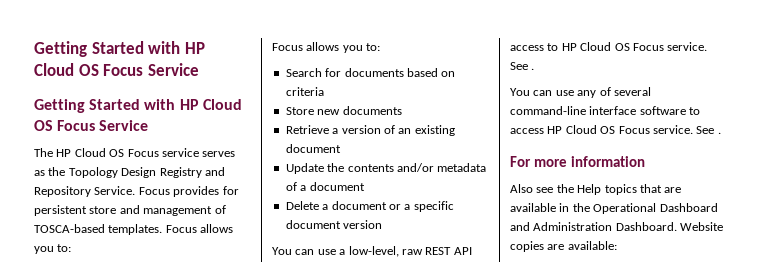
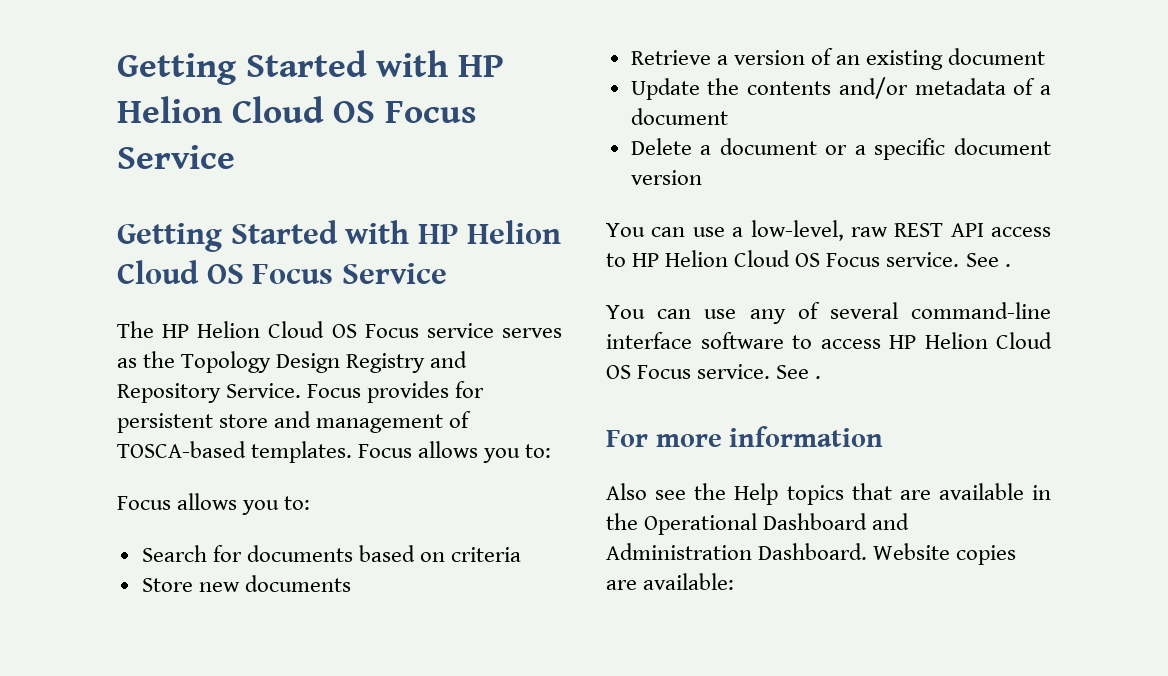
[34,41,205,57] Getting Started with HP -> [117,50,504,85] [117,96,222,123] Getting Started with HP Helion
(199, 104) none -> [467,220,562,244] Helion
(72, 153) none -> [197,321,261,338] Helion
(577, 47) none -> [665,250,729,267] Helion
(563, 130) none -> [924,332,988,349] Helion

